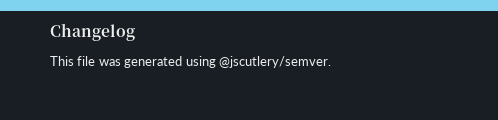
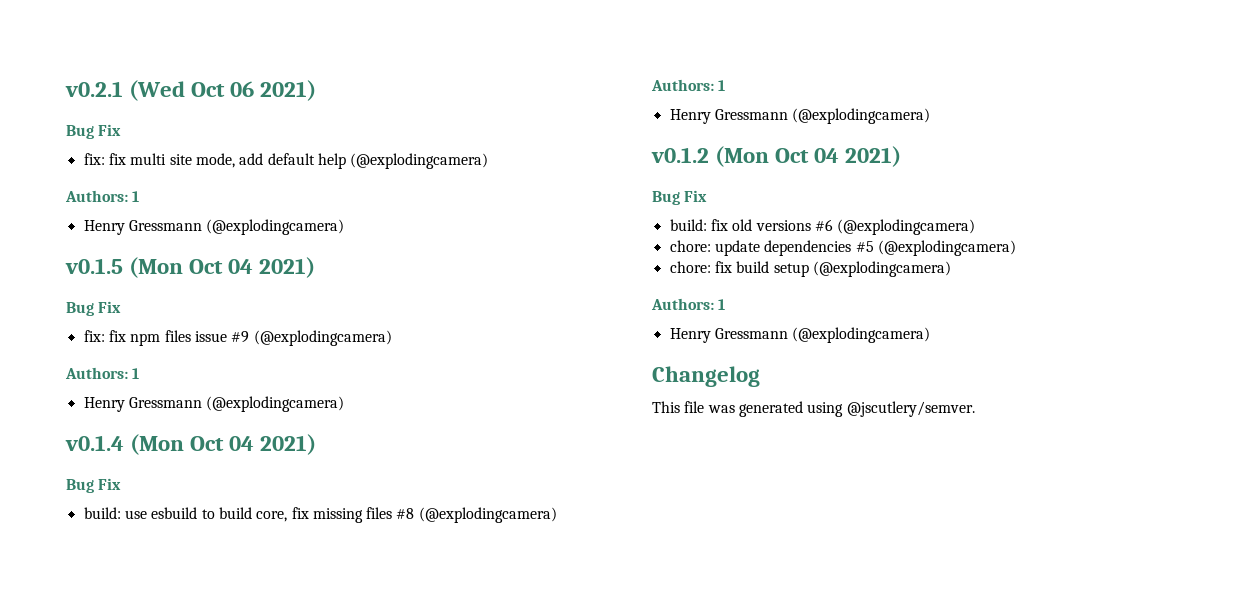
(50, 32) none -> [65,80,317,101] [66,124,122,139] [83,153,489,169] [65,190,140,202] [83,219,345,235] [65,257,316,278] [66,301,122,316] [83,330,392,346] [65,367,140,379] [83,396,345,412] [65,434,317,455] [66,478,122,493] [83,507,557,523] [651,79,726,91] [669,108,931,124] [651,146,902,167] [652,190,708,205] [669,219,976,235] [669,240,1016,256] [669,261,951,277] [651,298,726,310] [669,327,931,343] v0.2.1 (Wed Oct 06 2021) // Bug Fix // fix: fix multi site mode, add default help (@explodingcamera) // Authors: 1 // Henry Gressmann (@explodingcamera) // v0.1.5 (Mon Oct 04 2021) // Bug Fix // fix: fix npm files issue #9 (@explodingcamera) // Authors: 1 // Henry Gressmann (@explodingcamera) // v0.1.4 (Mon Oct 04 2021) // Bug Fix // build: use esbuild to build core, fix missing files #8 (@explodingcamera) // Authors: 1 // Henry Gressmann (@explodingcamera) // v0.1.2 (Mon Oct 04 2021) // Bug Fix // build: fix old versions #6 (@explodingcamera) // chore: update dependencies #5 (@explodingcamera) // chore: fix build setup (@explodingcamera) // Authors: 1 // Henry Gressmann (@explodingcamera) //

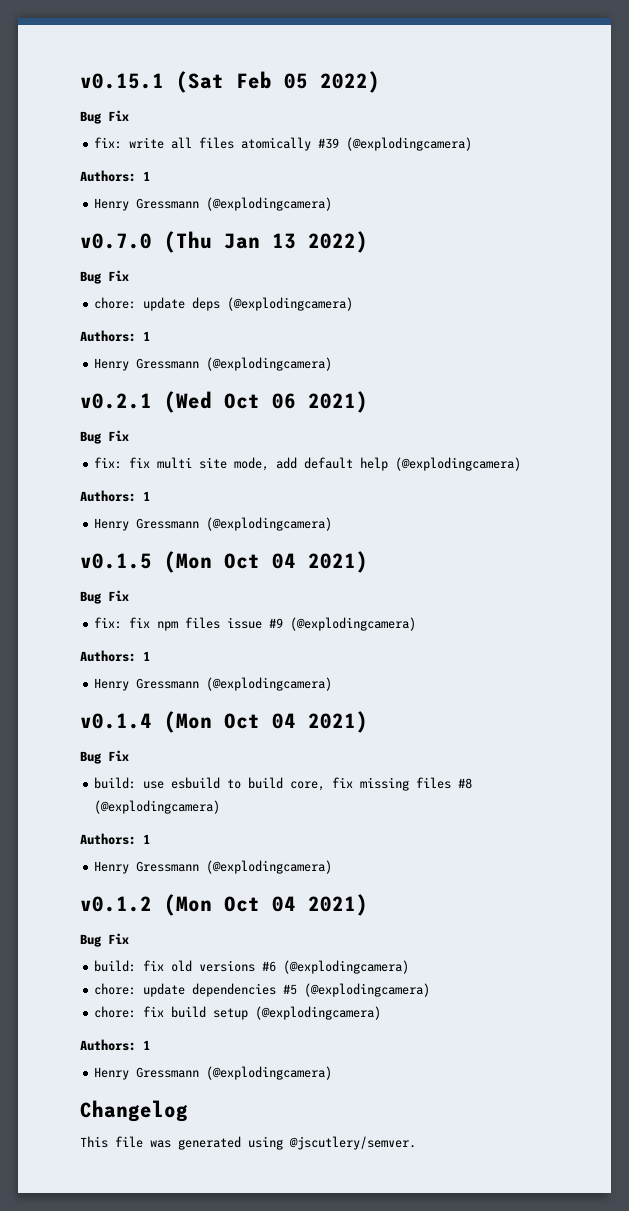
(65, 89) none -> [80,71,380,93] [80,110,129,124] [94,137,473,151] [80,170,150,182] [94,197,333,211] [80,231,368,253] [80,270,129,284] [94,297,354,311] [80,330,150,342] [94,357,333,371] v0.15.1 (Sat Feb 05 2022) // Bug Fix // fix: write all files atomically #39 (@explodingcamera) // Authors: 1 // Henry Gressmann (@explodingcamera) // v0.7.0 (Thu Jan 13 2022) // Bug Fix // chore: update deps (@explodingcamera) // Authors: 1 // Henry Gressmann (@explodingcamera) //

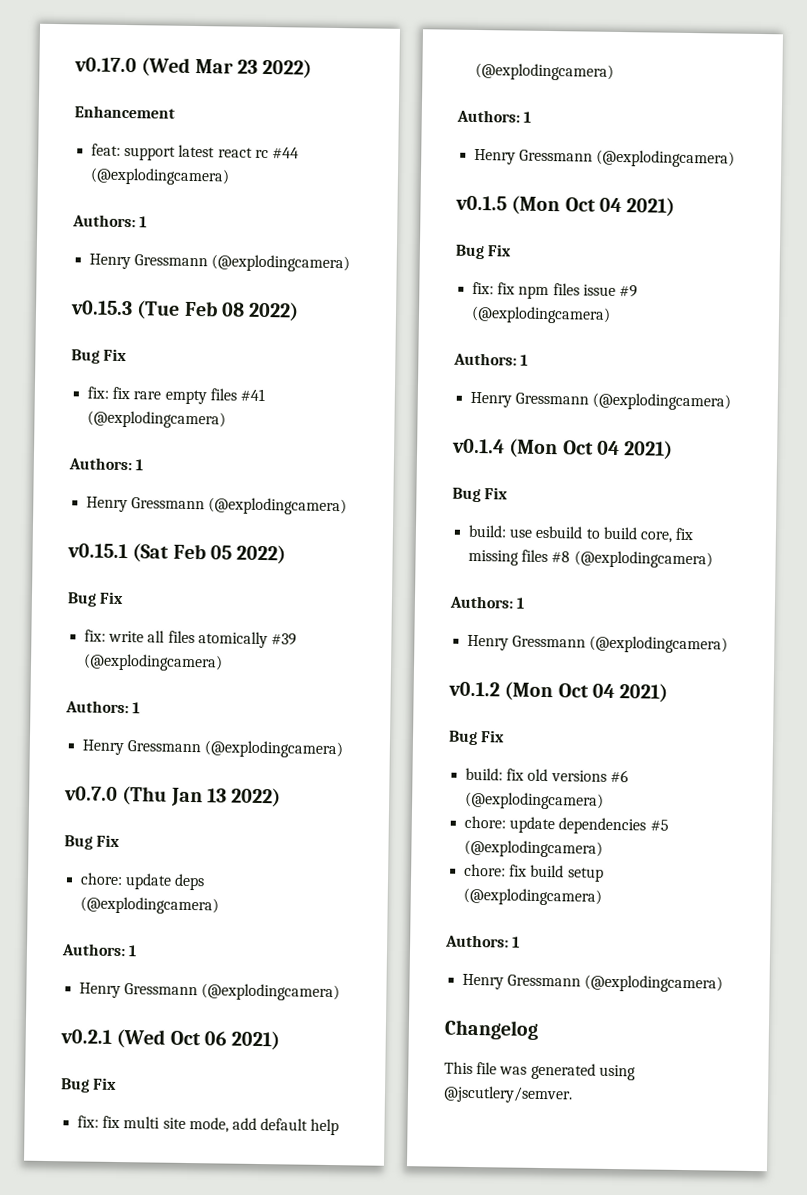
(80, 81) none -> [74,57,313,79] [74,105,175,119] [91,143,299,161] [90,167,231,186] [72,214,148,228] [89,253,351,273] [70,300,300,322] [71,348,128,364] [87,386,265,405] [87,410,227,429] [68,457,144,471] [86,496,348,516] v0.17.0 (Wed Mar 23 2022) // Enhancement // feat: support latest react rc #44 (@explodingcamera) // Authors: 1 // Henry Gressmann (@explodingcamera) // v0.15.3 (Tue Feb 08 2022) // Bug Fix // fix: fix rare empty files #41 (@explodingcamera) // Authors: 1 // Henry Gressmann (@explodingcamera) //

